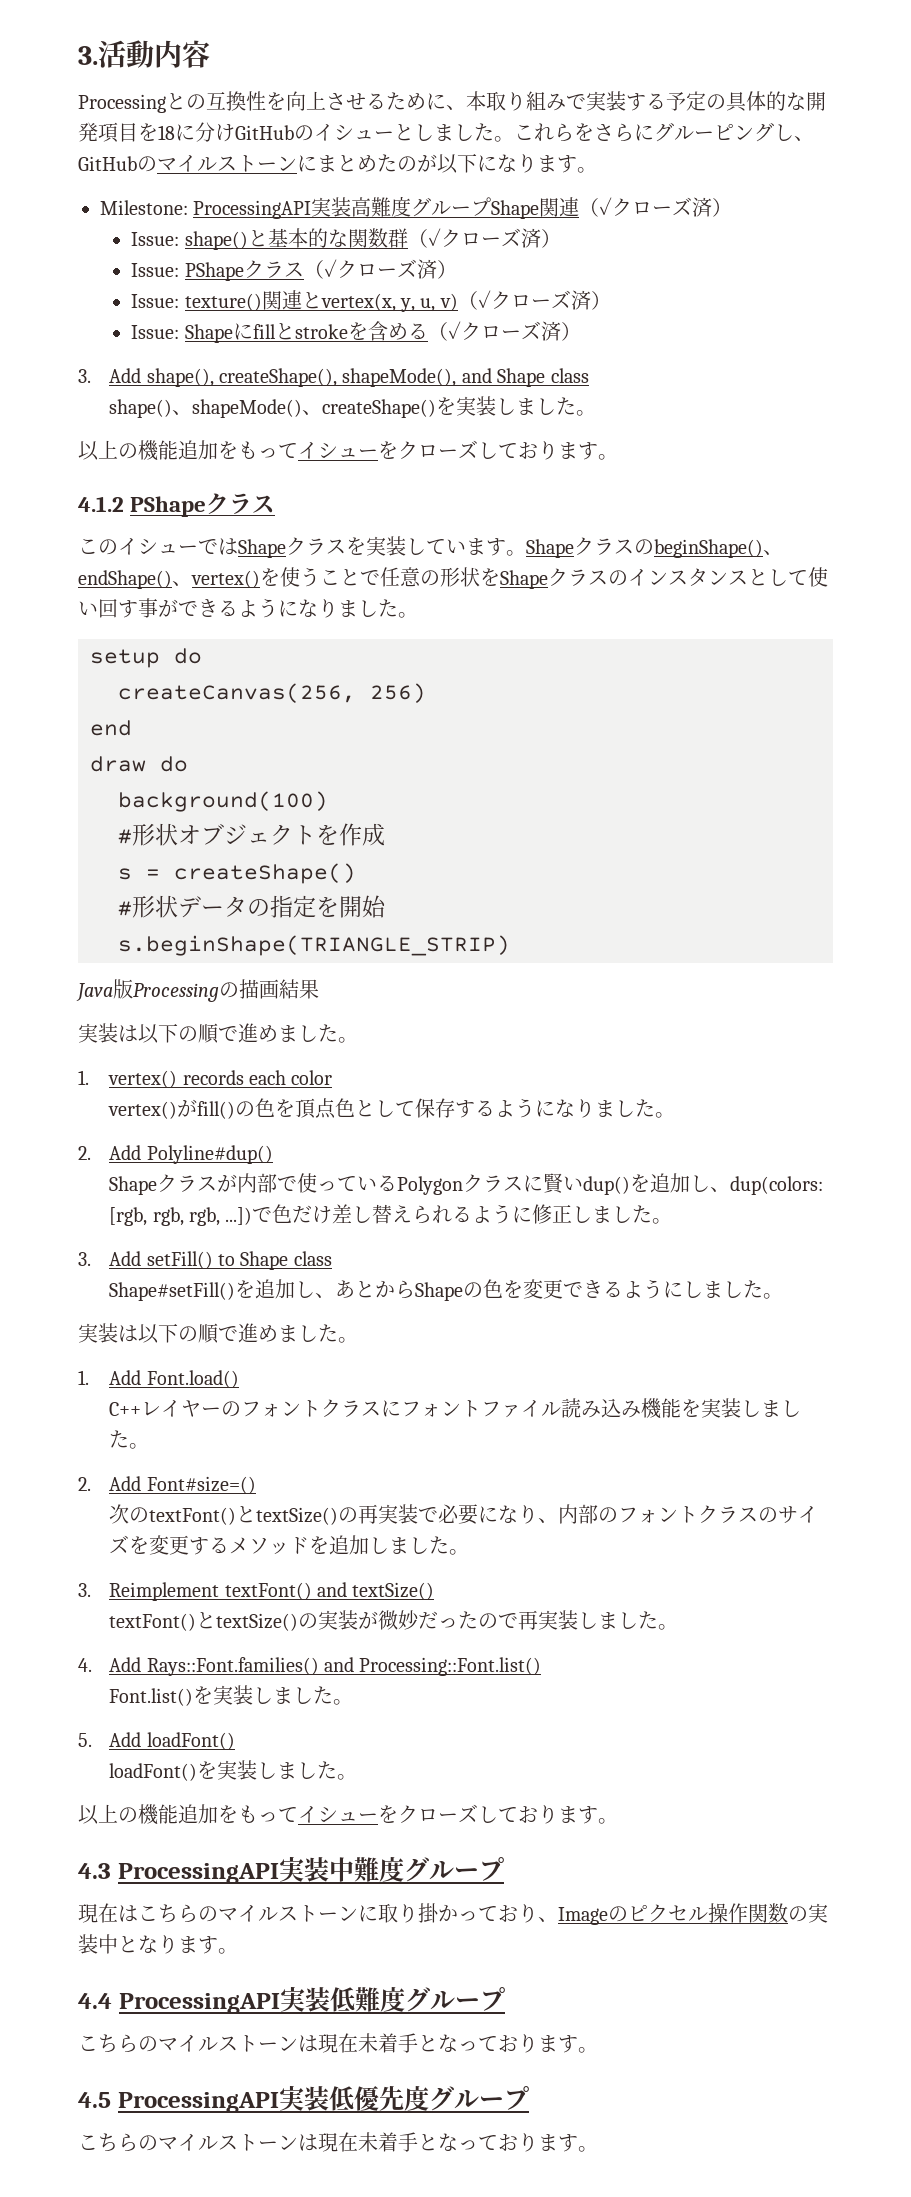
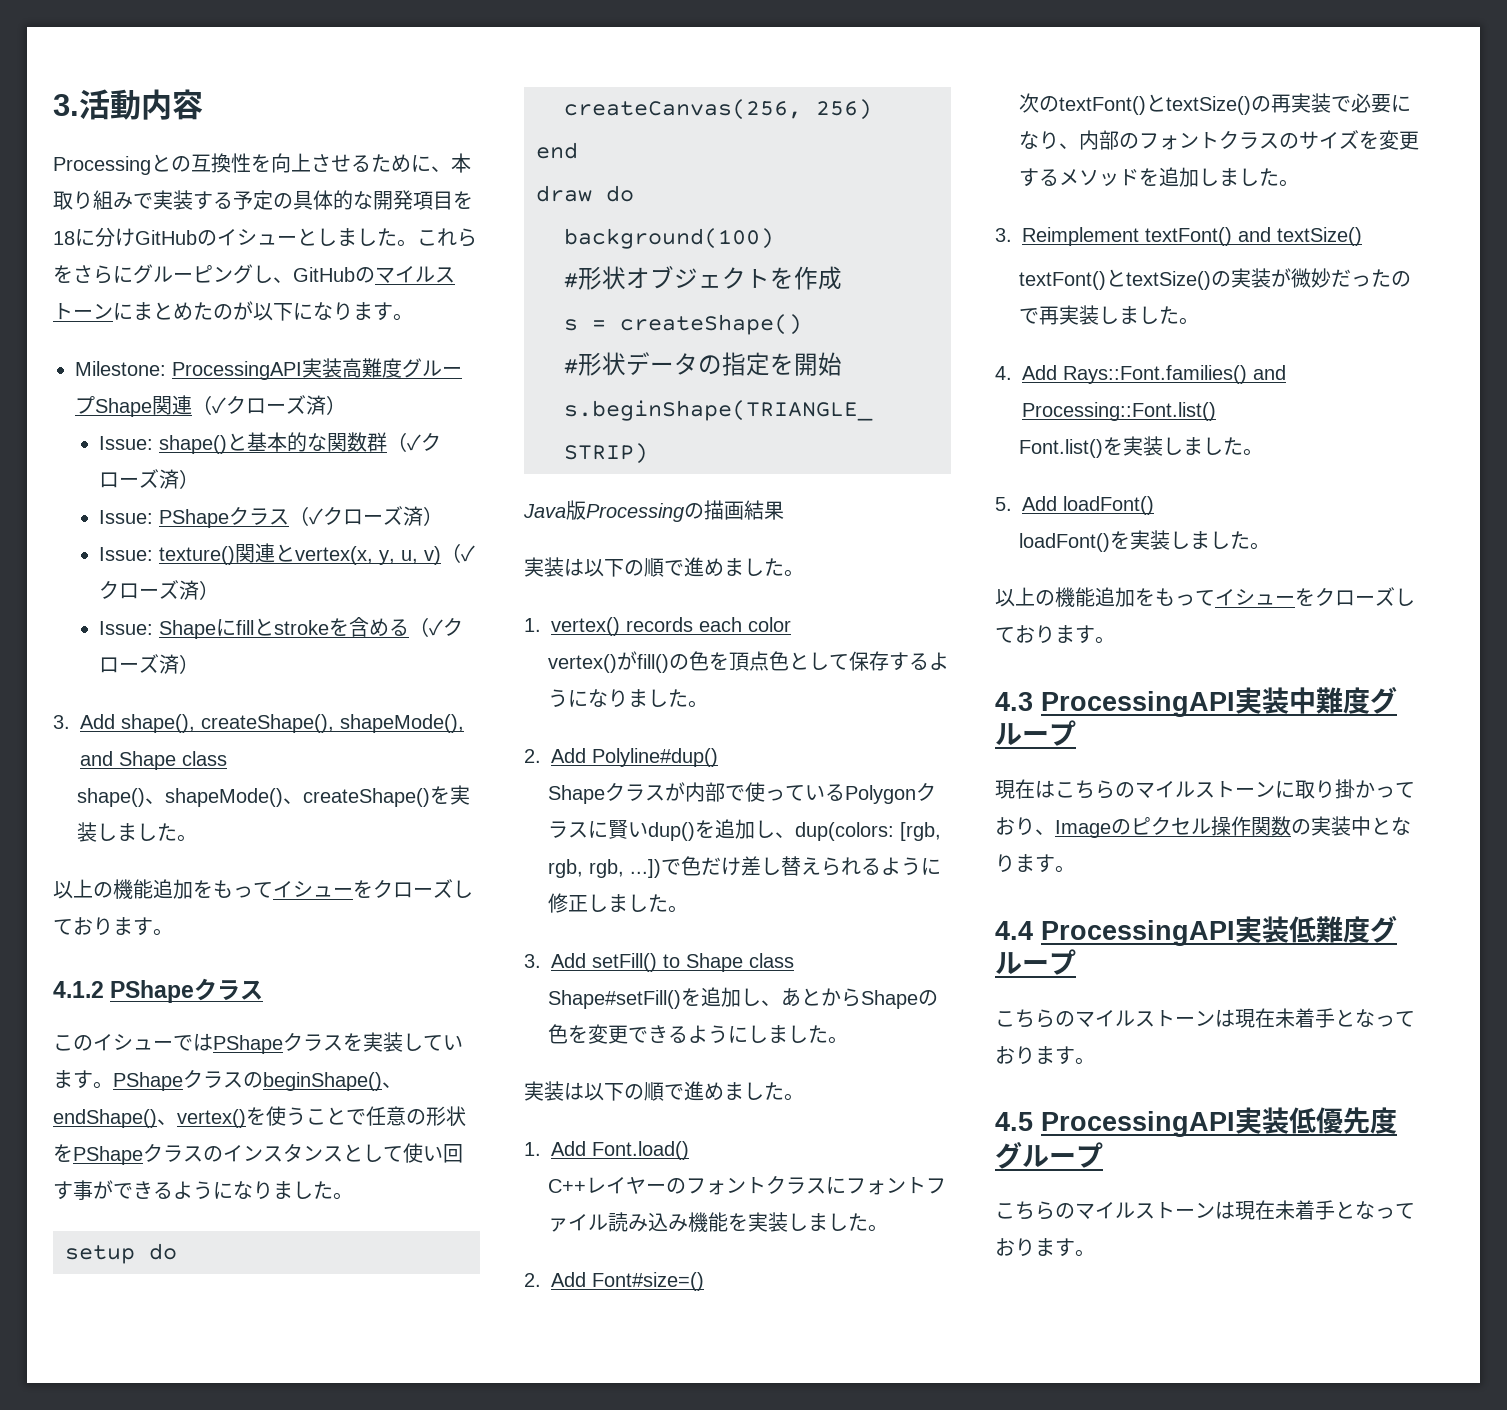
[238,539,286,558] Shape -> [213,1035,283,1054] PShape
[526,539,574,558] Shape -> [113,1072,183,1091] PShape
[500,570,548,589] Shape -> [73,1146,143,1165] PShape

